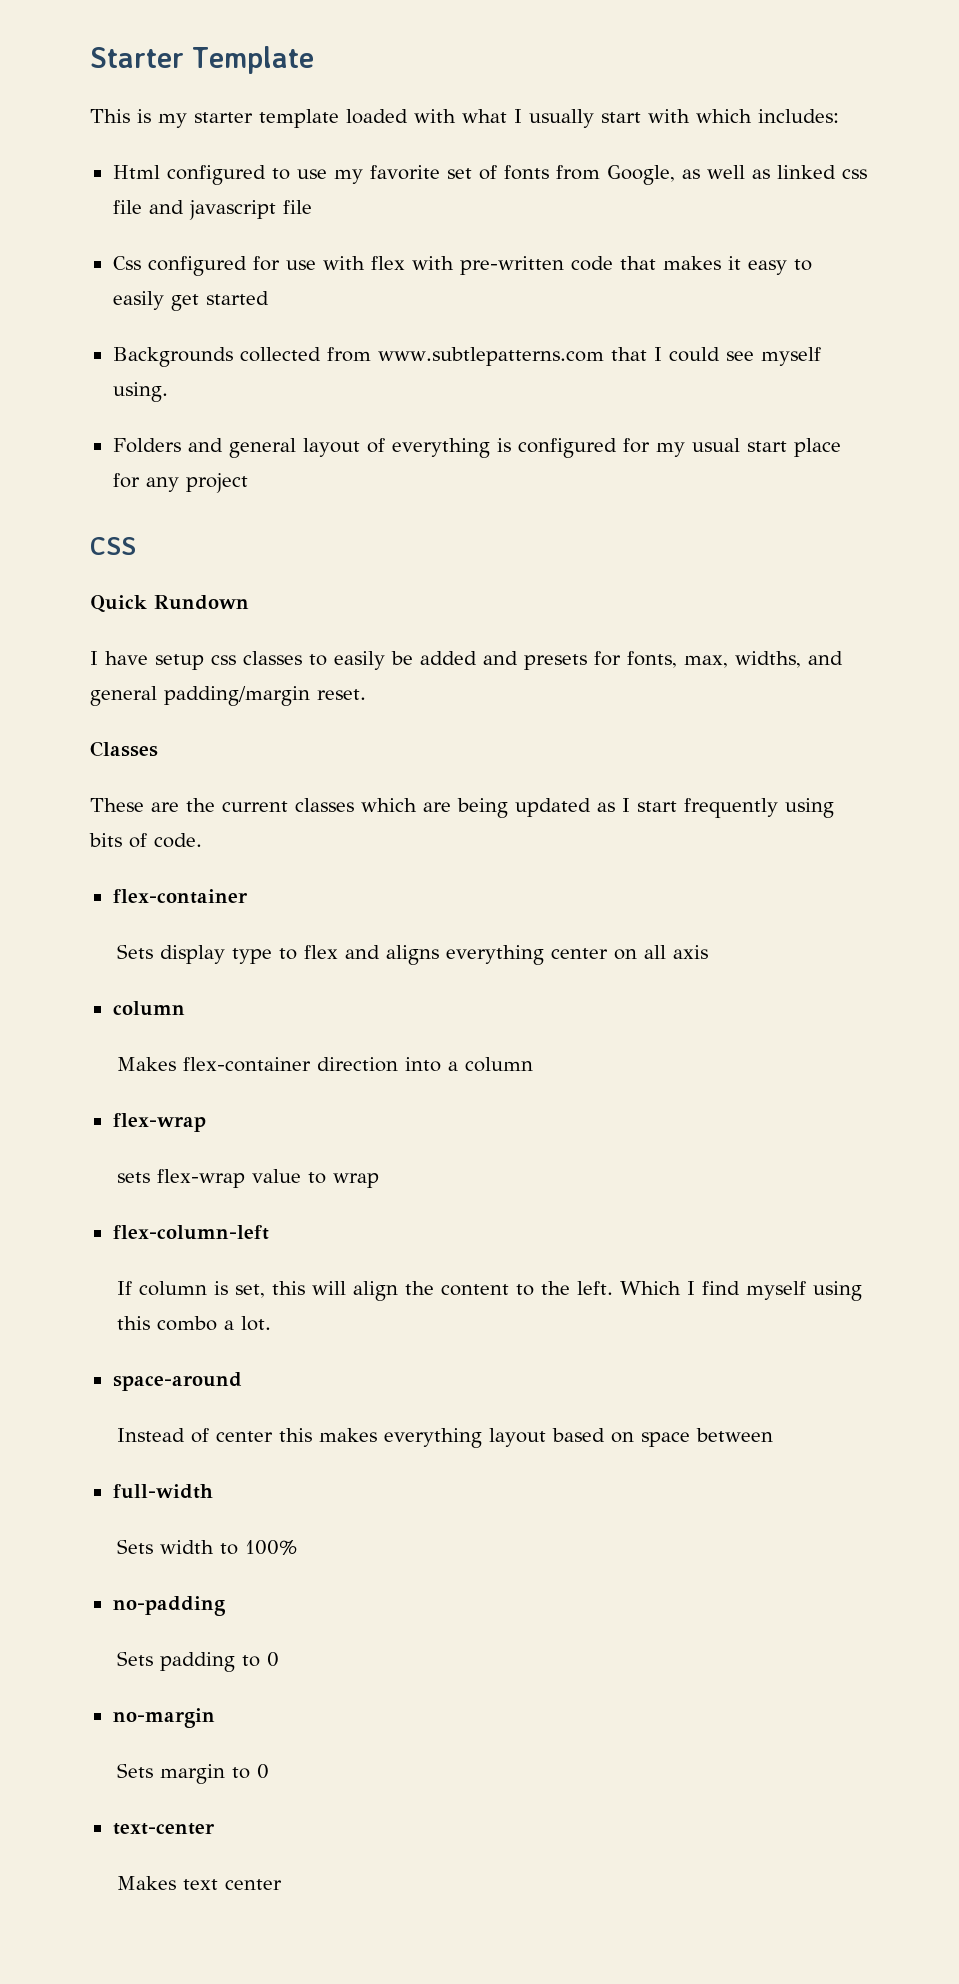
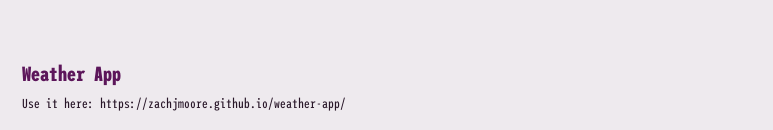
[90,46,314,74] [90,109,839,128] [112,165,867,185] [112,200,312,220] [112,256,812,276] [112,291,269,311] [112,347,821,367] [112,382,168,402] [112,438,841,458] [112,473,248,493] [90,537,136,555] [90,595,249,613] [90,651,843,670] [90,686,366,706] [90,741,158,757] [90,798,834,818] [89,833,202,848] [112,889,248,904] [117,944,709,965] [112,1001,185,1016] [117,1057,534,1072] [112,1113,206,1132] [117,1169,380,1188] [112,1225,269,1240] [117,1281,863,1301] [117,1316,272,1331] [112,1372,242,1391] [117,1428,774,1448] [112,1484,213,1499] [117,1539,298,1555] [112,1596,226,1616] [117,1651,280,1672] [112,1708,215,1728] [117,1763,270,1784] [112,1823,215,1835] [117,1876,283,1890] Starter Template // This is my starter template loaded with what I usually start with which includes: // Html configured to use my favorite set of fonts from Google, as well as linked css file and javascript file // Css configured for use with flex with pre-written code that makes it easy to easily get started // Backgrounds collected from www.subtlepatterns.com that I could see myself using. // Folders and general layout of everything is configured for my usual start place for any project // CSS // Quick Rundown // I have setup css classes to easily be added and presets for fonts, max, widths, and general padding/margin reset. // Classes // These are the current classes which are being updated as I start frequently using bits of code. // flex-container // Sets display type to flex and aligns everything center on all axis // column // Makes flex-container direction into a column // flex-wrap // sets flex-wrap value to wrap // flex-column-left // If column is set, this will align the content to the left. Which I find myself using this combo a lot. // space-around // Instead of center this makes everything layout based on space between // full-width // Sets width to 100% // no-padding // Sets padding to 0 // no-margin // Sets margin to 0 // text-center // Makes text center -> [22,64,121,86] [22,97,346,111] Weather App // Use it here: https://zachjmoore.github.io/weather-app/

